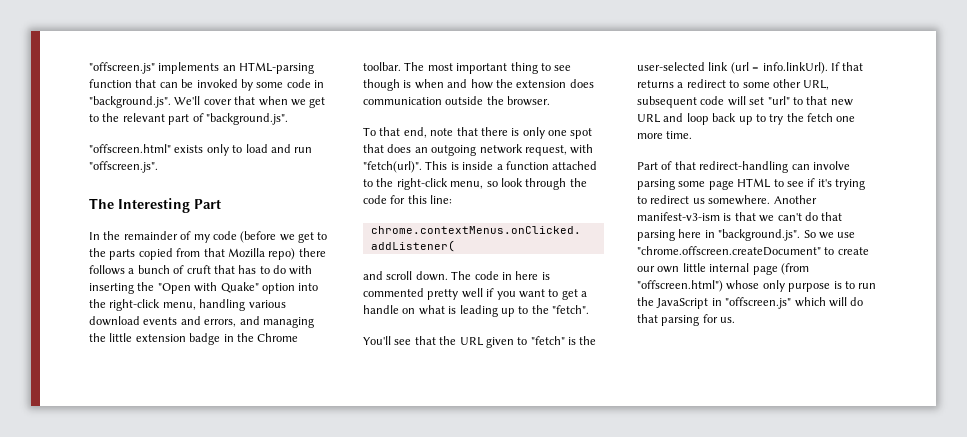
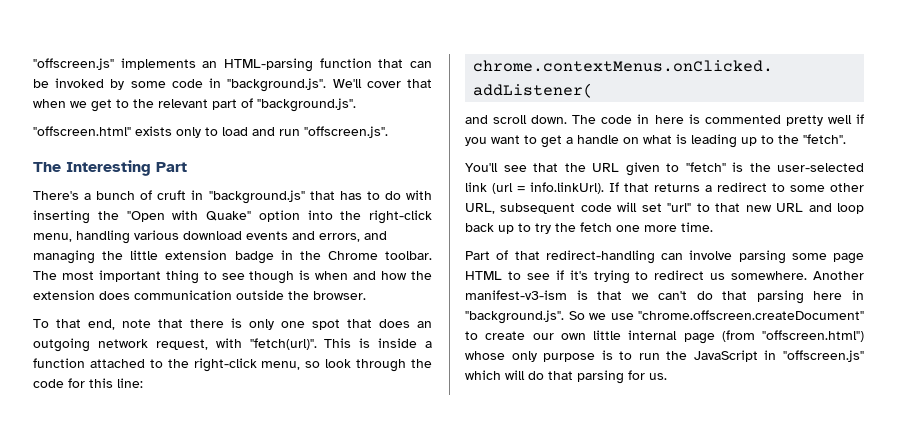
[89,231,328,243] [89,248,326,260] [89,265,125,275] In the remainder of my code (before we get to the parts copied from that Mozilla repo) there follows -> [33,191,79,200] There's
(211, 269) none -> [191,190,305,204] in "background.js"

